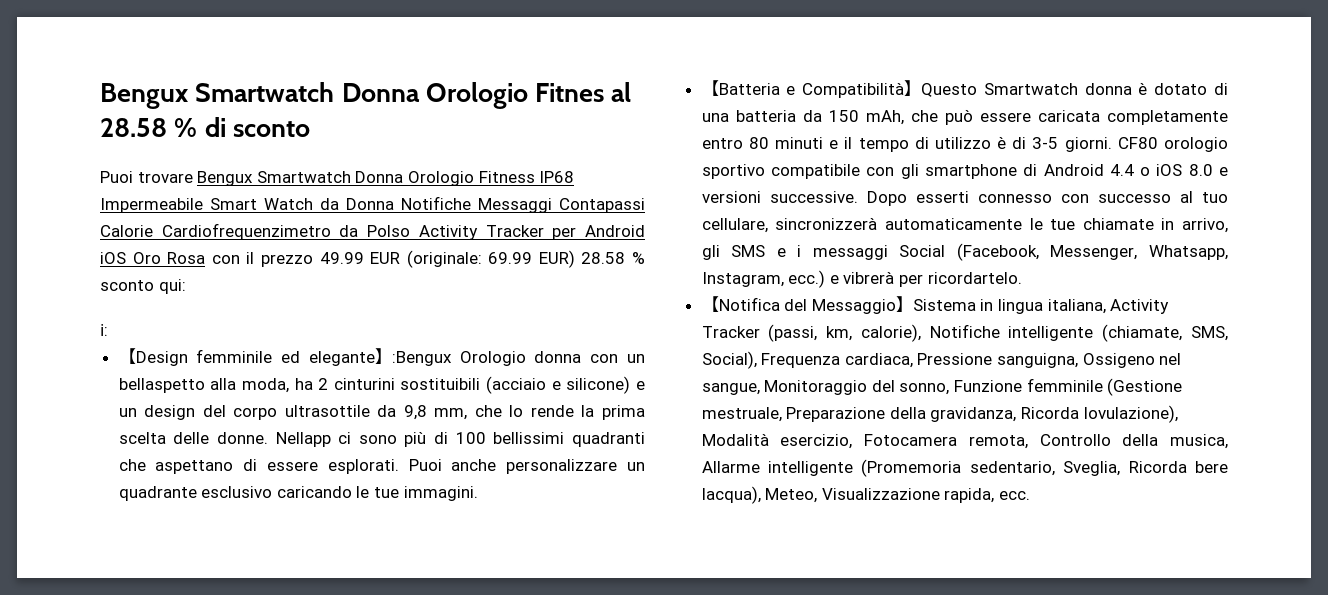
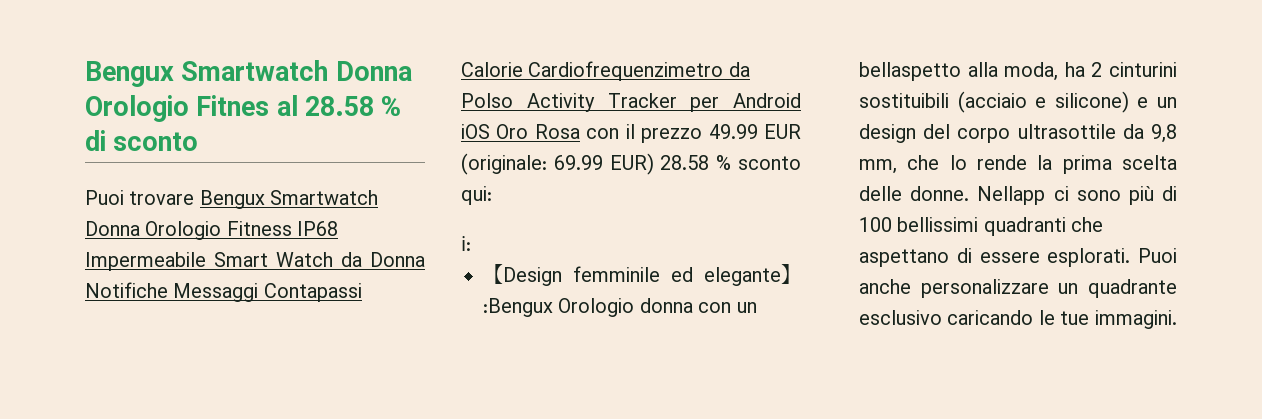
[701,80,1228,98] [701,109,1228,125] [701,136,1228,152] [701,164,1228,179] [701,191,1228,206] [701,217,1228,233] [701,243,1228,261] [701,270,1022,288] [701,296,1170,314] [701,324,1228,342] [701,351,1182,369] [701,378,1183,396] [701,405,1178,423] [701,433,1228,449] [701,459,1228,477] [701,486,1031,504] // 【Batteria e Compatibilità】Questo Smartwatch donna è dotato di una batteria da 150 mAh, che può essere caricata completamente entro 80 minuti e il tempo di utilizzo è di 3-5 giorni. CF80 orologio sportivo compatibile con gli smartphone di Android 4.4 o iOS 8.0 e versioni successive. Dopo esserti connesso con successo al tuo cellulare, sincronizzerà automaticamente le tue chiamate in arrivo, gli SMS e i messaggi Social (Facebook, Messenger, Whatsapp, Instagram, ecc.) e vibrerà per ricordartelo. // 【Notifica del Messaggio】Sistema in lingua italiana, Activity Tracker (passi, km, calorie), Notifiche intelligente (chiamate, SMS, Social), Frequenza cardiaca, Pressione sanguigna, Ossigeno nel sangue, Monitoraggio del sonno, Funzione femminile (Gestione mestruale, Preparazione della gravidanza, Ricorda lovulazione), Modalità esercizio, Fotocamera remota, Controllo della musica, Allarme intelligente (Promemoria sedentario, Sveglia, Ricorda bere lacqua), Meteo, Visualizzazione rapida, ecc. -> (1177, 319) none

